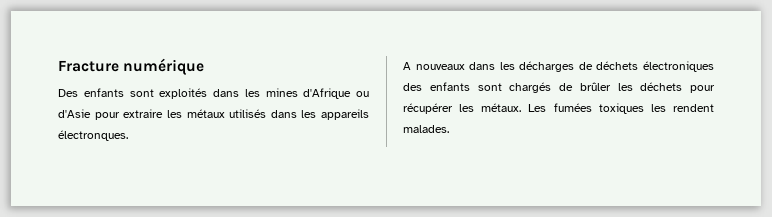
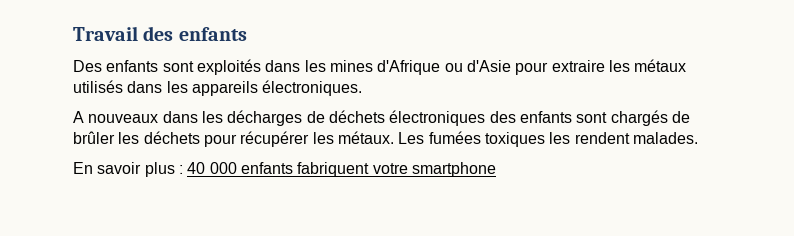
[58,58,205,75] Fracture numérique -> [73,26,247,41] Travail des enfants
[58,130,128,141] électronques. -> [262,80,363,96] électroniques.
(449, 129) none -> [73,162,496,177] // En savoir plus : 40 000 enfants fabriquent votre smartphone

